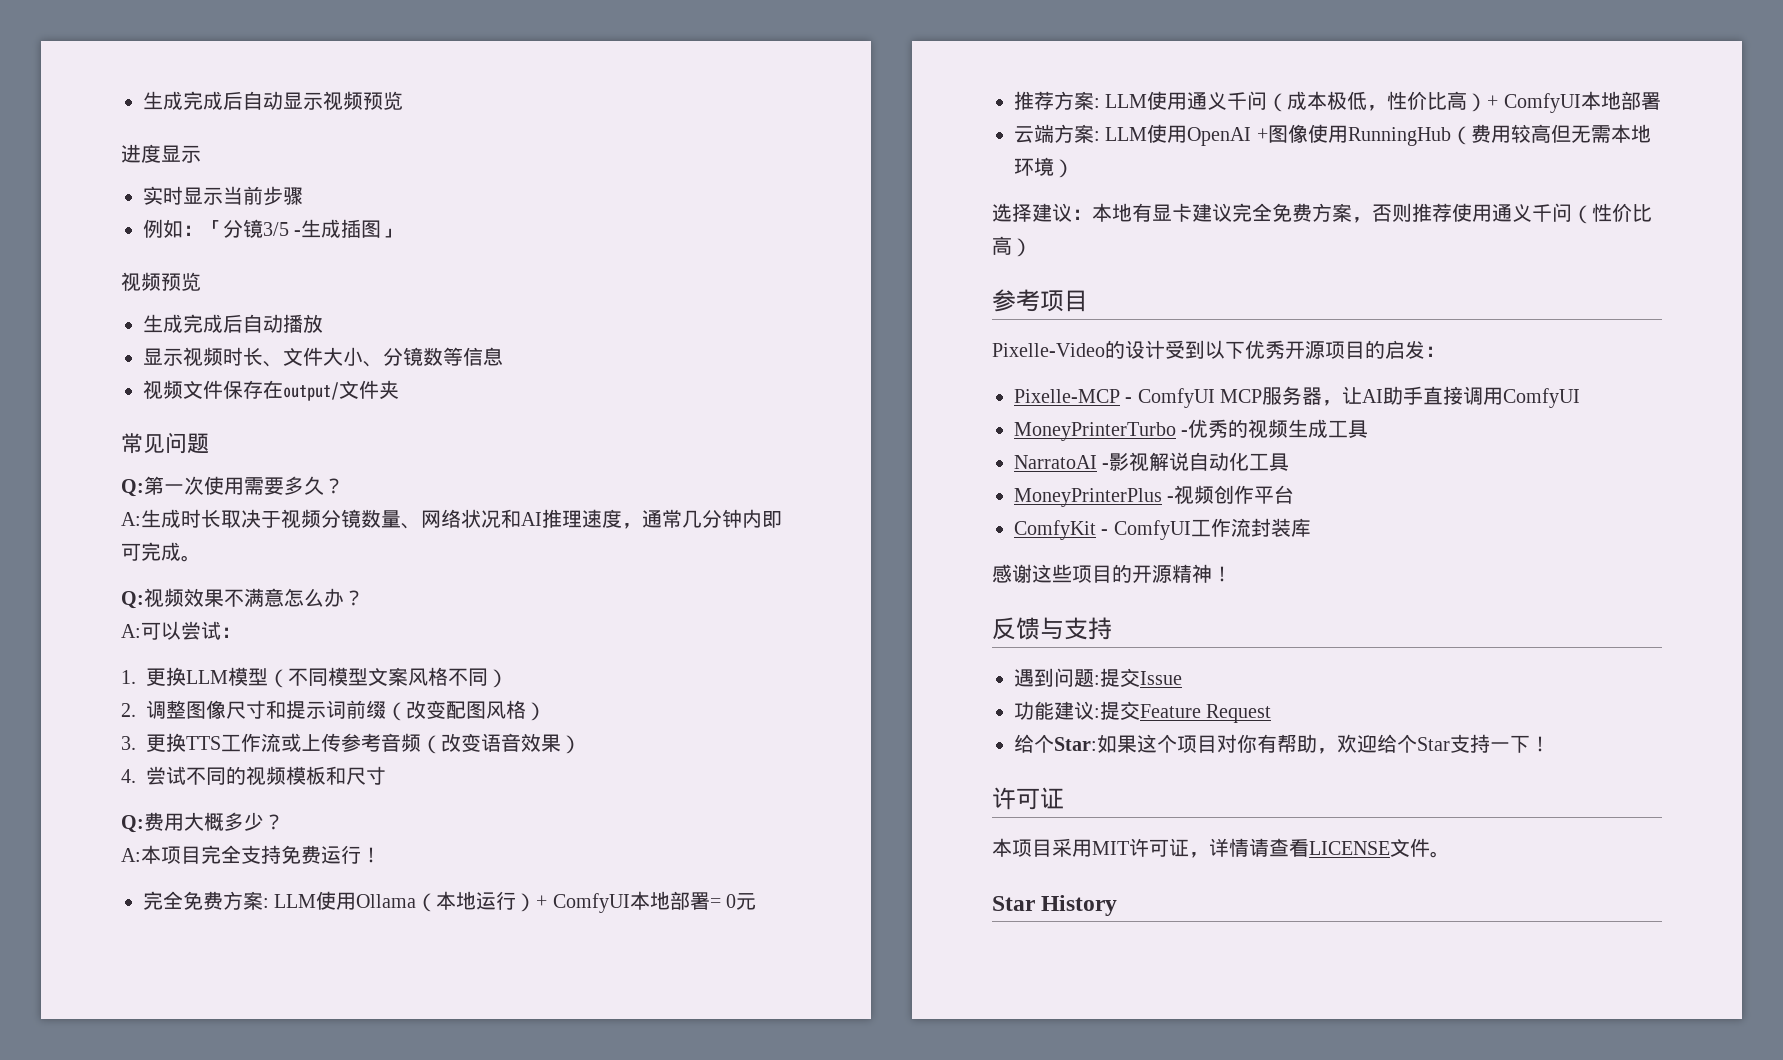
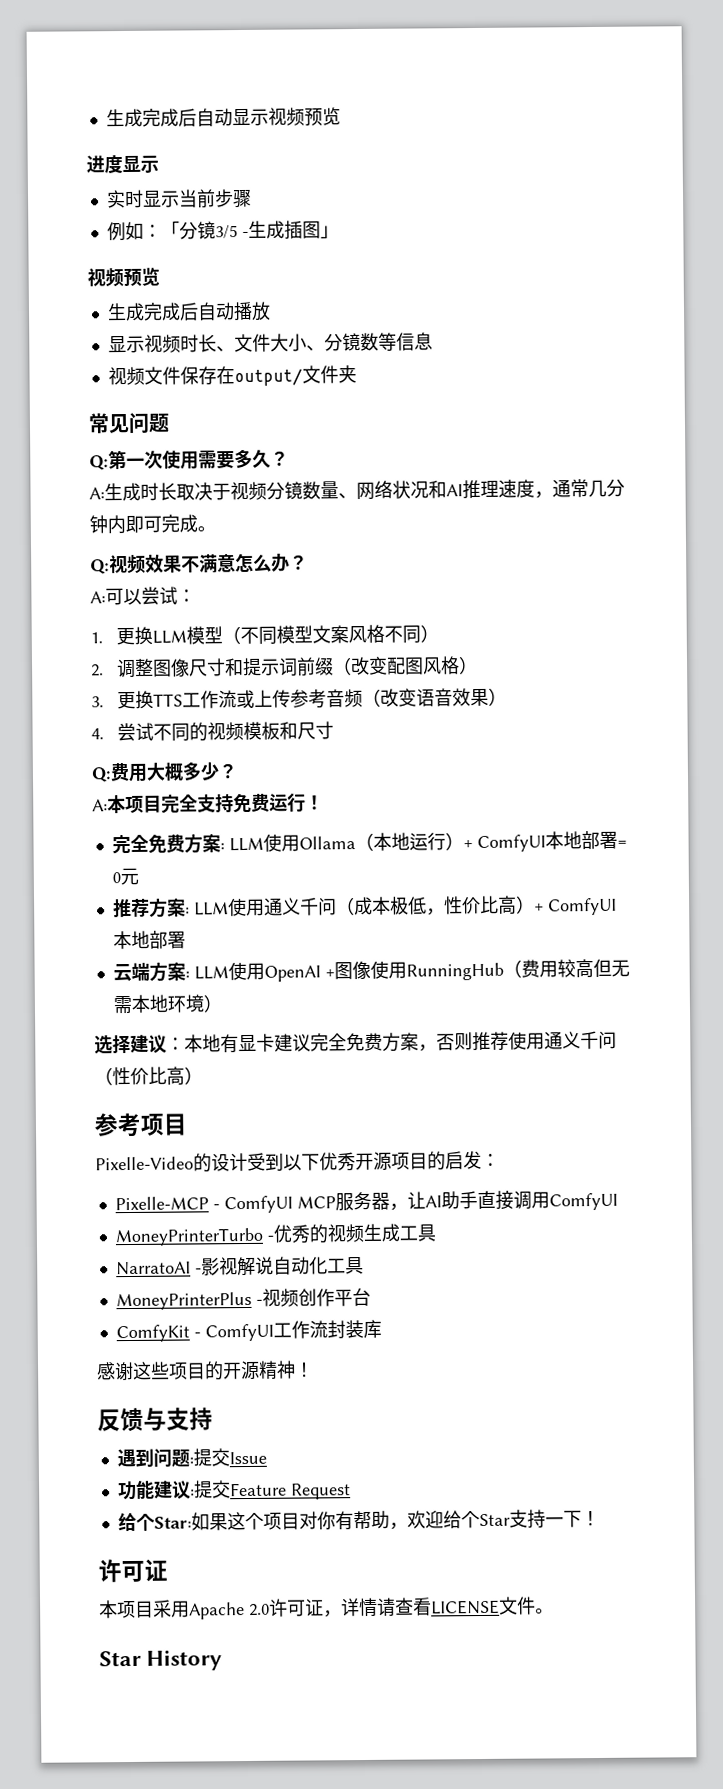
[1092,841,1129,855] MIT -> [189,1602,270,1620] Apache 2.0

